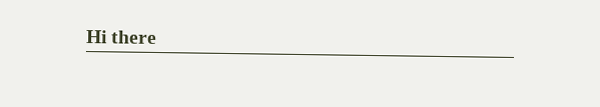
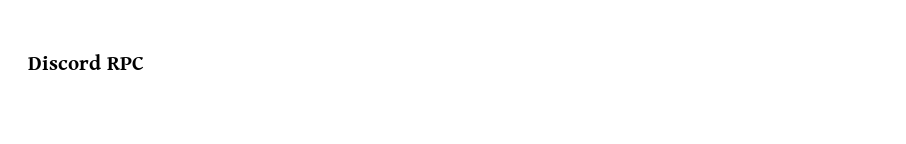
[86,30,158,45] Hi there -> [28,54,144,70] Discord RPC

